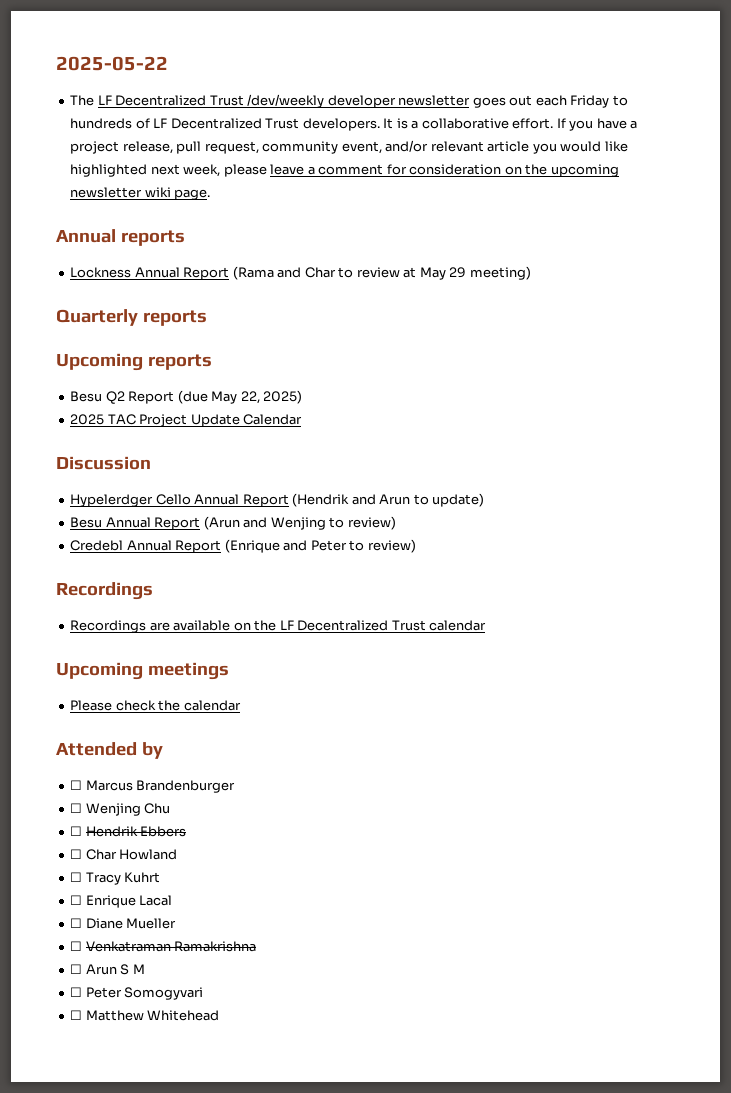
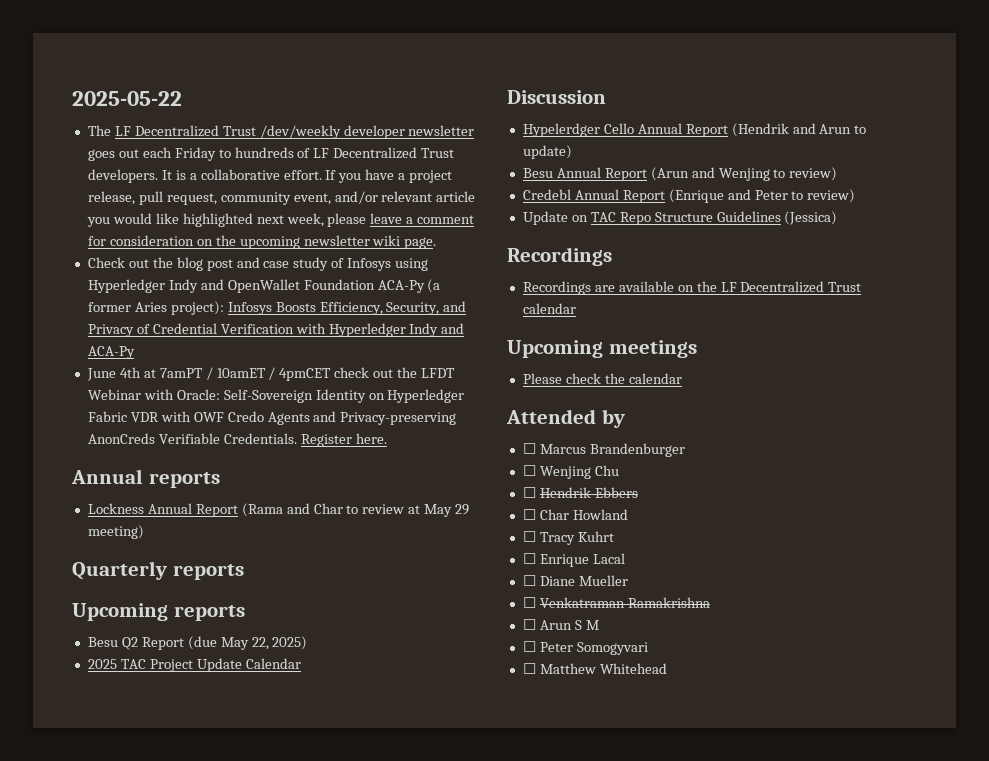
(211, 194) none -> [87,257,429,271] [87,279,441,293] [87,301,467,315] [87,323,465,337] [87,346,135,359] [86,367,456,381] [87,389,465,403] [87,411,457,425] [87,433,387,447] // Check out the blog post and case study of Infosys using Hyperledger Indy and OpenWallet Foundation ACA-Py (a former Aries project): Infosys Boosts Efficiency, Security, and Privacy of Credential Verification with Hyperledger Indy and ACA-Py // June 4th at 7amPT / 10amET / 4pmCET check out the LFDT Webinar with Oracle: Self-Sovereign Identity on Hyperledger Fabric VDR with OWF Credo Agents and Privacy-preserving AnonCreds Verifiable Credentials. Register here.
(416, 546) none -> [522,211,838,225] // Update on TAC Repo Structure Guidelines (Jessica)

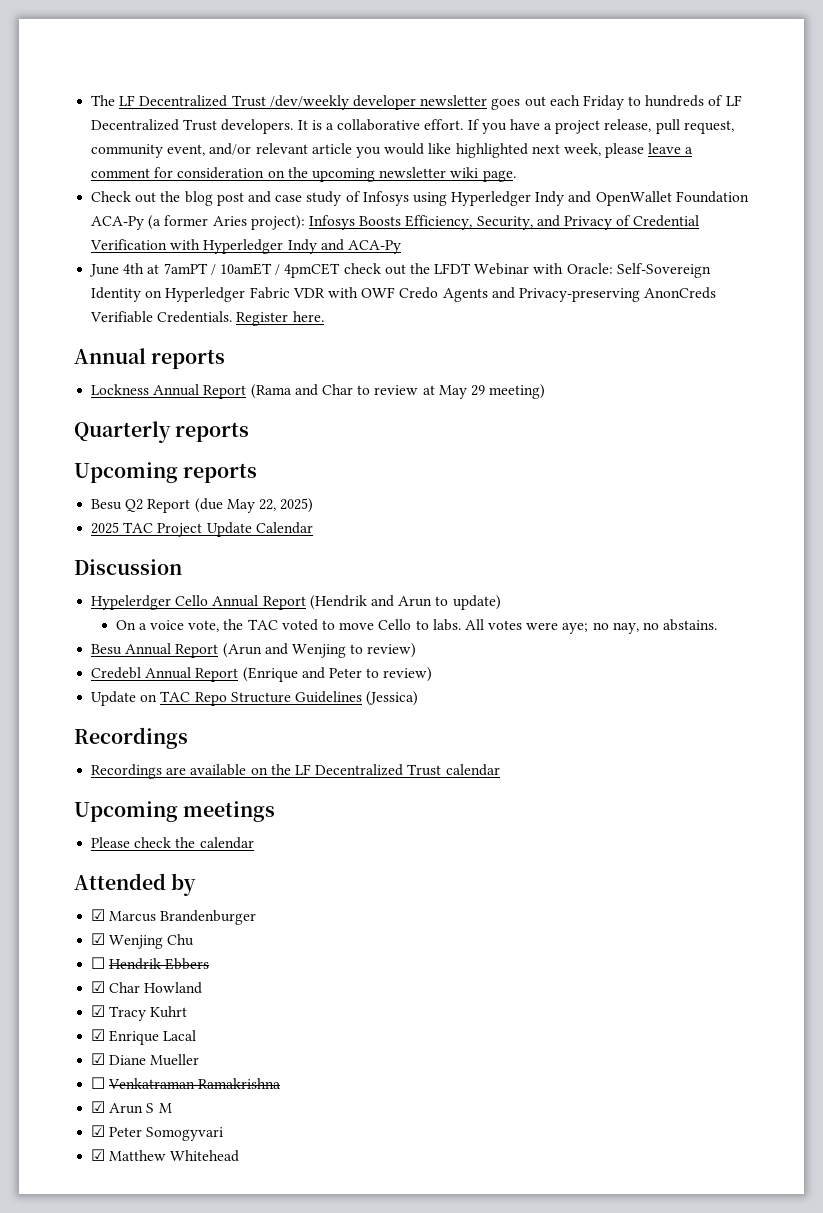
[72,91,182,106] 2025-05-22 // -> (91, 100) none
(572, 152) none -> [115,619,718,634] // On a voice vote, the TAC voted to move Cello to labs. All votes were aye; no nay, no abstains.
[522,443,536,454] ☐ -> [91,909,106,921] ☑
[522,465,536,476] ☐ -> [91,933,106,945] ☑
[522,509,536,520] ☐ -> [91,981,106,993] ☑
[522,531,536,542] ☐ -> [91,1005,106,1017] ☑
[522,553,536,564] ☐ -> [91,1029,106,1041] ☑
[522,575,536,586] ☐ -> [91,1053,106,1065] ☑
[522,619,536,630] ☐ -> [91,1101,106,1113] ☑
[522,641,536,652] ☐ -> [91,1125,106,1137] ☑
[522,663,536,674] ☐ -> [91,1149,106,1161] ☑

